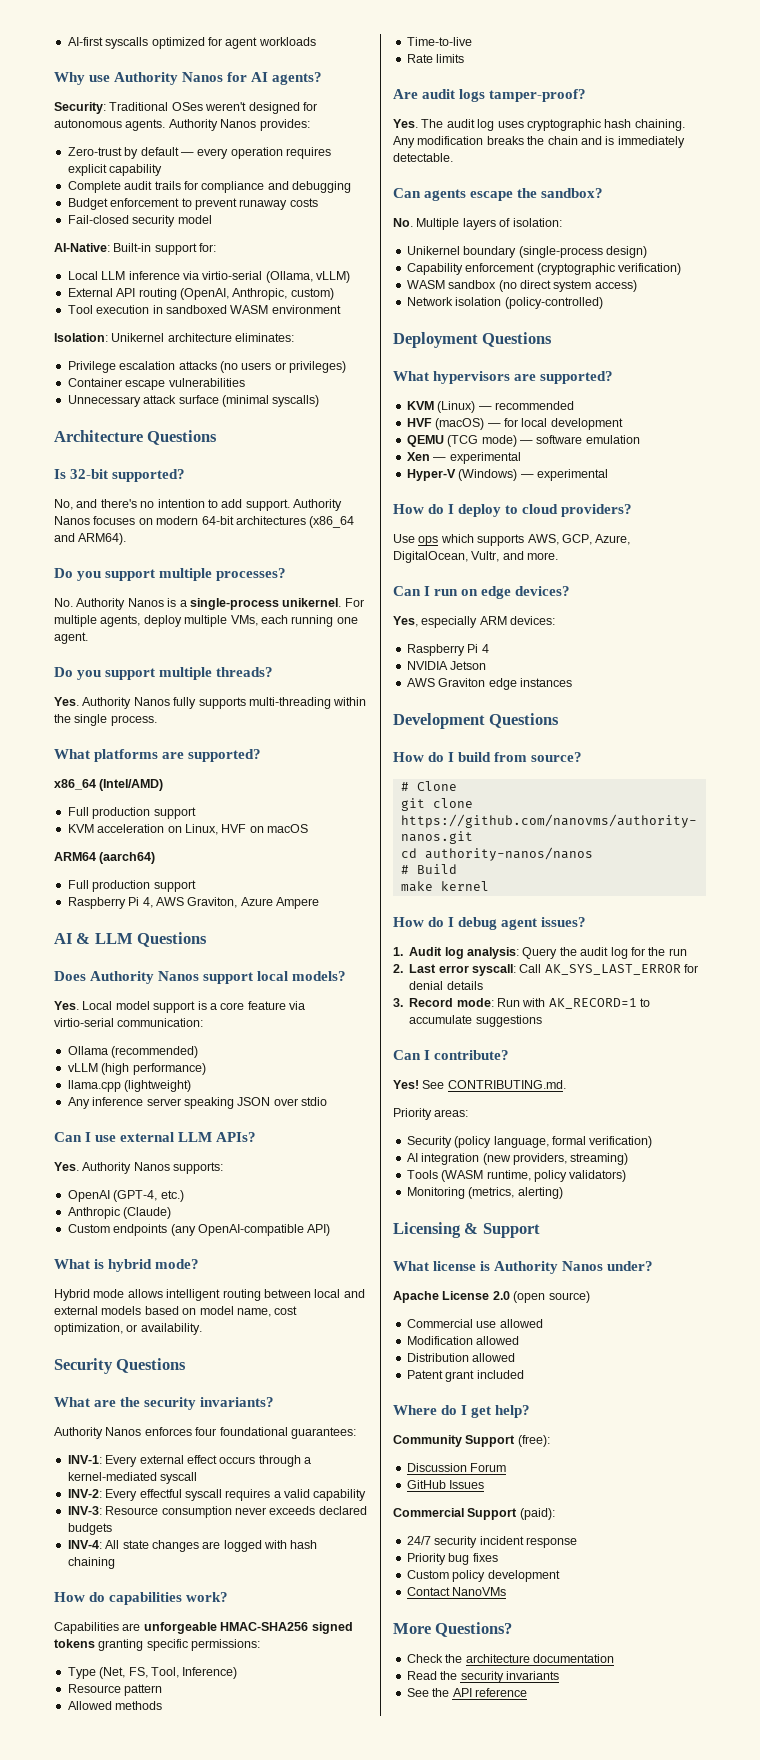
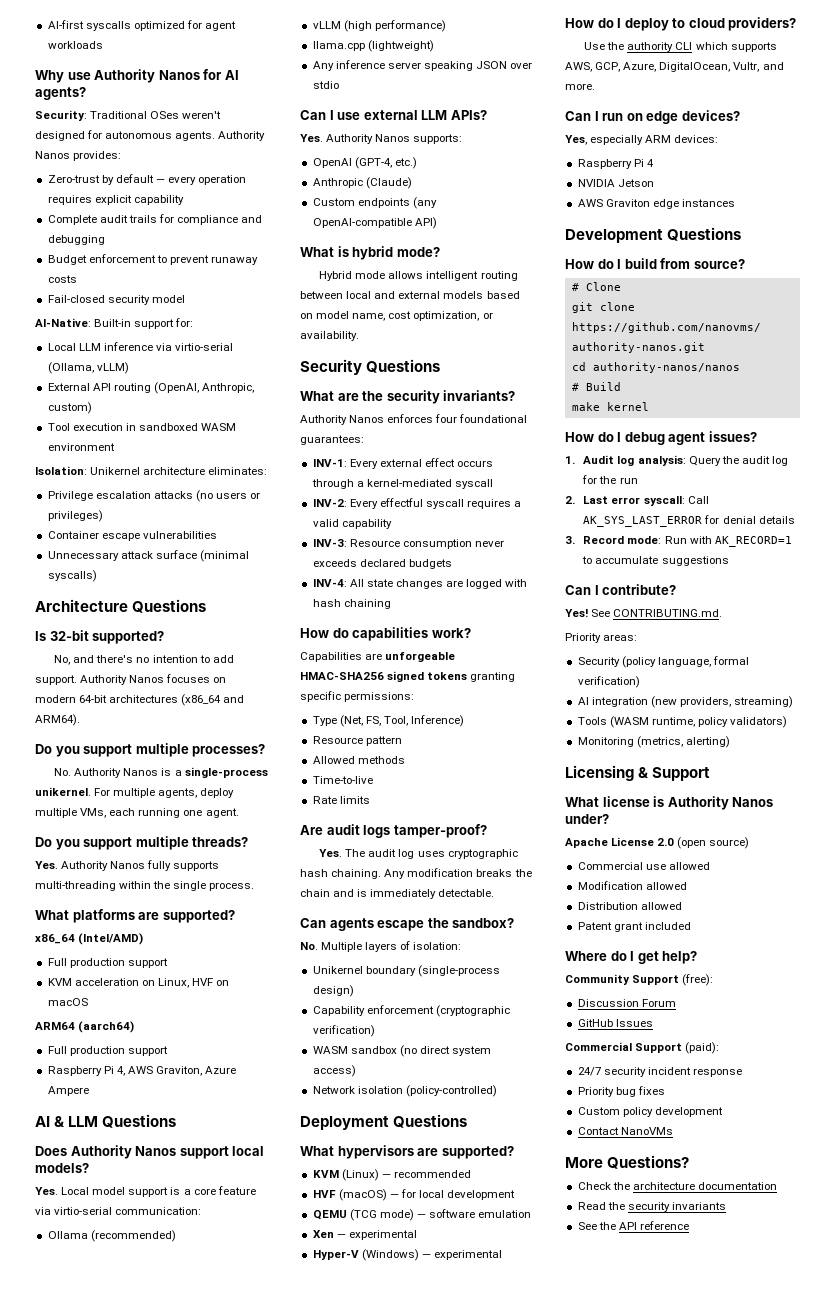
[418,536,439,546] ops -> [607,42,693,52] the authority CLI

